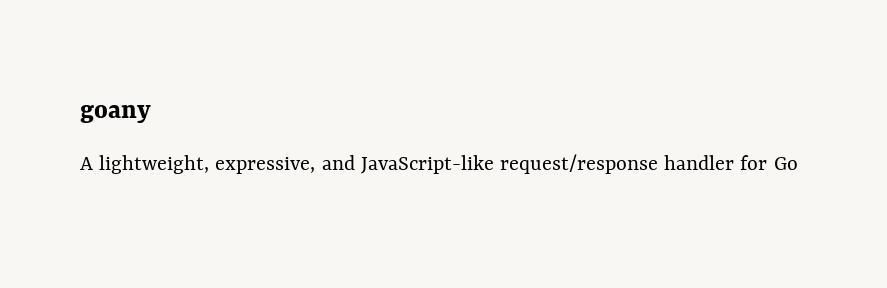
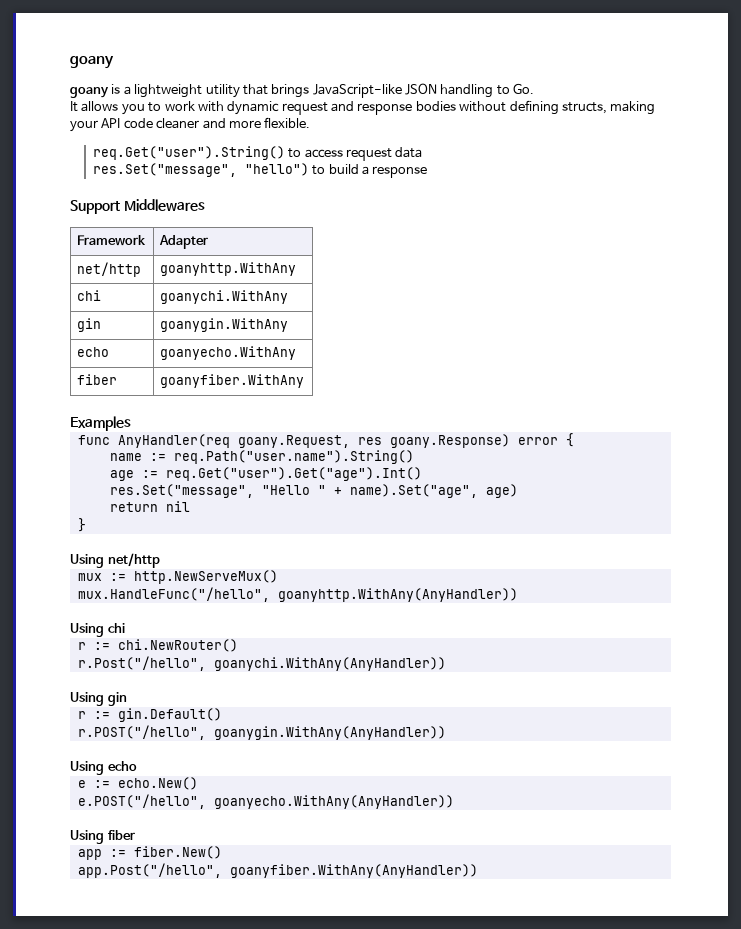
[80,154,798,174] A lightweight, expressive, and JavaScript-like request/response handler for Go -> [70,83,535,98] [70,100,656,115] [70,117,311,132] [92,146,423,161] [92,163,428,178] [70,199,205,214] [77,235,147,246] [159,235,209,249] [77,262,142,277] [160,262,297,276] [77,290,102,301] [160,290,289,304] [77,318,102,332] [160,318,289,332] [77,347,110,357] [160,346,297,360] [77,374,118,385] [160,374,305,388] [70,416,131,431] [77,433,574,448] [109,450,414,464] [109,467,422,481] [109,484,518,498] [109,501,190,512] [77,518,86,532] [70,553,160,568] [77,570,278,584] [77,587,518,602] [70,623,125,637] [77,639,238,652] [77,656,446,671] [70,692,127,706] [77,708,222,722] [77,725,446,740] [70,761,137,775] [77,777,198,790] [77,794,454,809] [70,830,135,844] [77,846,222,860] [77,863,478,878] goany is a lightweight utility that brings JavaScript-like JSON handling to Go. // It allows you to work with dynamic request and response bodies without defining structs, making your API code cleaner and more flexible. // req.Get("user").String() to access request data // res.Set("message", "hello") to build a response // Support Middlewares // Framework | Adapter // net/http | goanyhttp.WithAny // chi | goanychi.WithAny // gin | goanygin.WithAny // echo | goanyecho.WithAny // fiber | goanyfiber.WithAny // Examples // func AnyHandler(req goany.Request, res goany.Response) error { // name := req.Path("user.name").String() // age := req.Get("user").Get("age").Int() // res.Set("message", "Hello " + name).Set("age", age) // return nil // } // Using net/http // mux := http.NewServeMux() // mux.HandleFunc("/hello", goanyhttp.WithAny(AnyHandler)) // Using chi // r := chi.NewRouter() // r.Post("/hello", goanychi.WithAny(AnyHandler)) // Using gin // r := gin.Default() // r.POST("/hello", goanygin.WithAny(AnyHandler)) // Using echo // e := echo.New() // e.POST("/hello", goanyecho.WithAny(AnyHandler)) // Using fiber // app := fiber.New() // app.Post("/hello", goanyfiber.WithAny(AnyHandler))

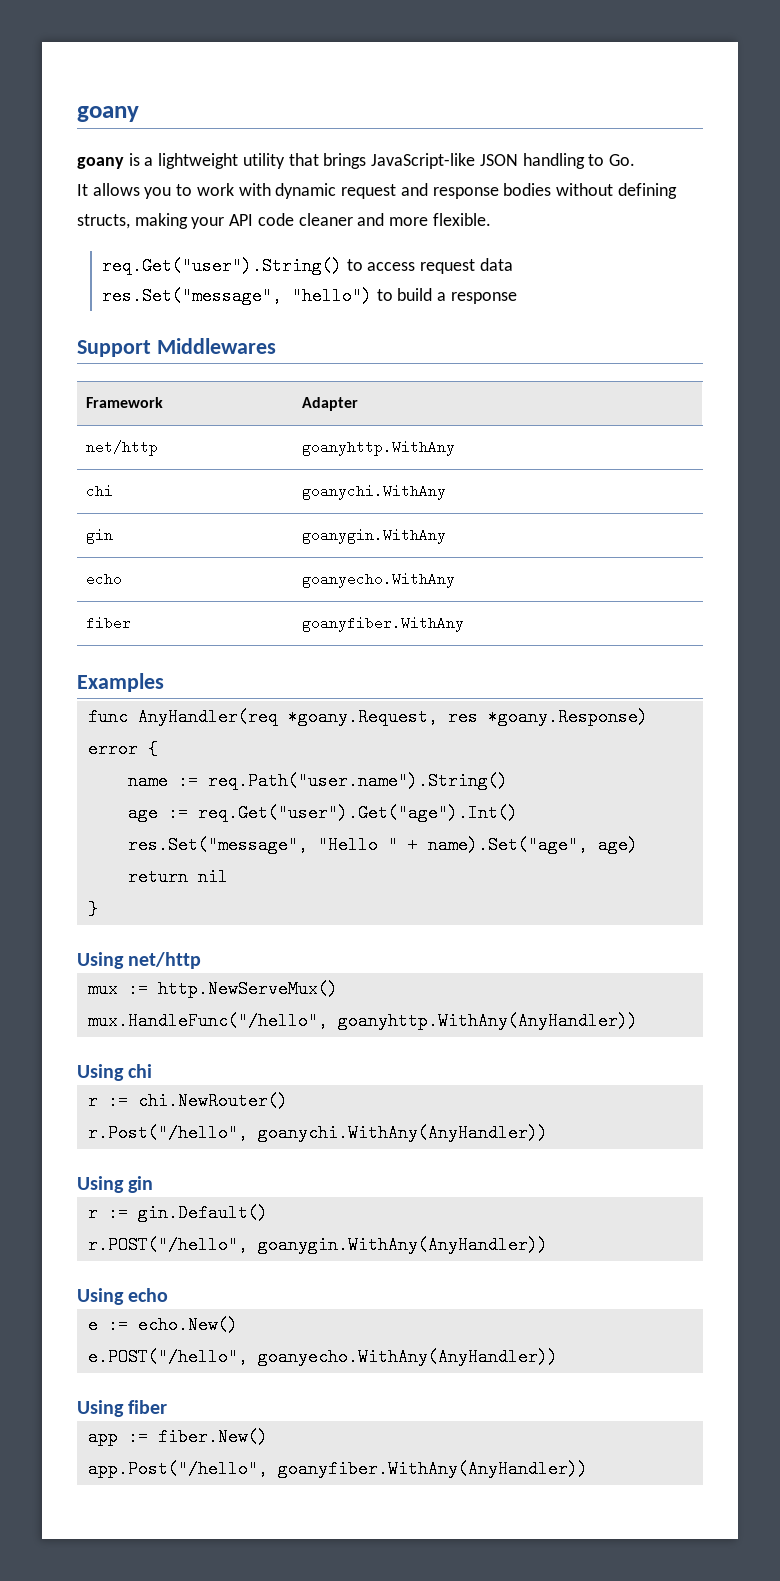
[237,434,510,448] goany.Request, res goany.Response) -> [287,708,648,726] *goany.Request, res *goany.Response)

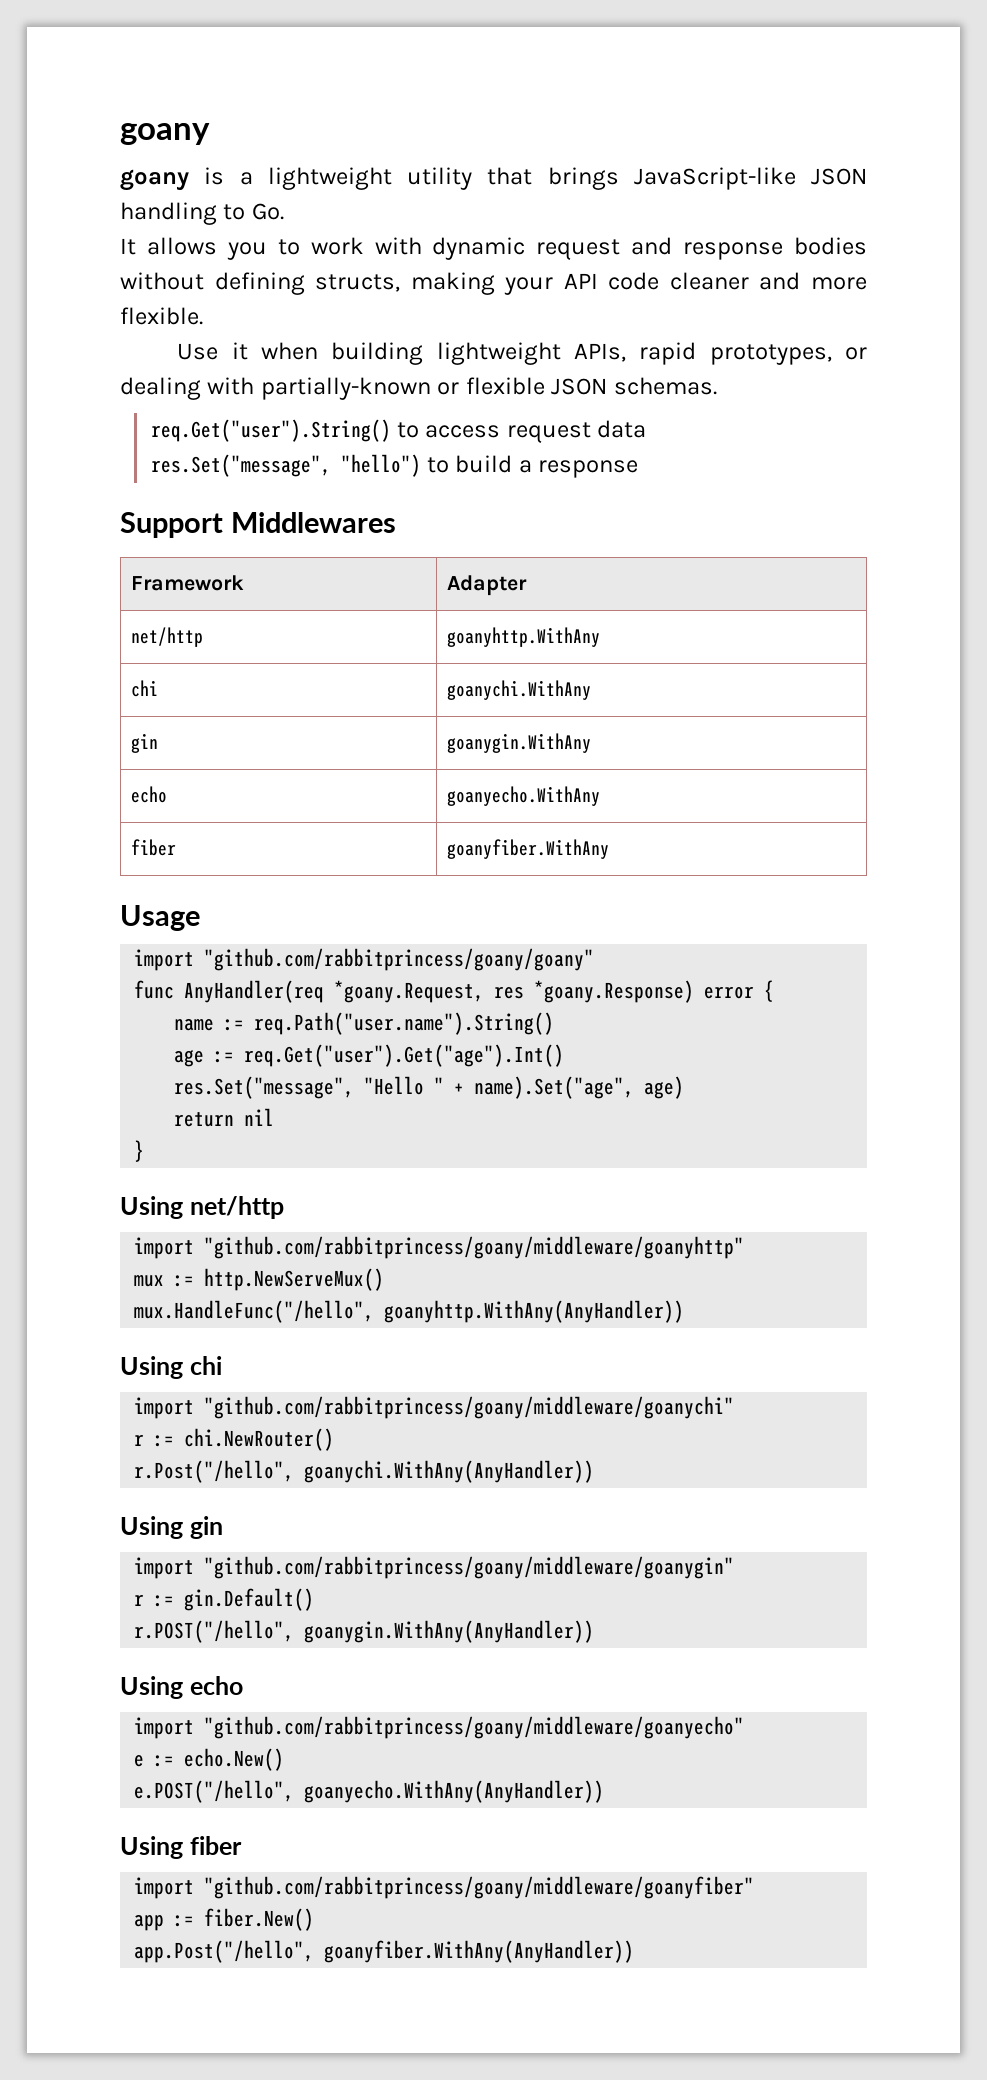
(491, 219) none -> [177,342,867,365] [120,377,717,400] // Use it when building lightweight APIs, rapid prototypes, or dealing with partially-known or flexible JSON schemas.
[77,673,164,692] Examples -> [120,905,200,931] [134,948,595,971] Usage // import "github.com/rabbitprincess/goany/goany"
(202, 960) none -> [134,1236,745,1259] // import "github.com/rabbitprincess/goany/middleware/goanyhttp"
(153, 1071) none -> [134,1396,735,1419] // import "github.com/rabbitprincess/goany/middleware/goanychi"
(154, 1184) none -> [134,1556,735,1579] // import "github.com/rabbitprincess/goany/middleware/goanygin"
(169, 1295) none -> [134,1716,745,1739] // import "github.com/rabbitprincess/goany/middleware/goanyecho"
(168, 1407) none -> [134,1876,755,1899] // import "github.com/rabbitprincess/goany/middleware/goanyfiber"

